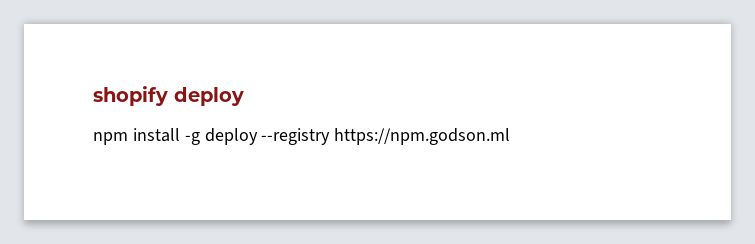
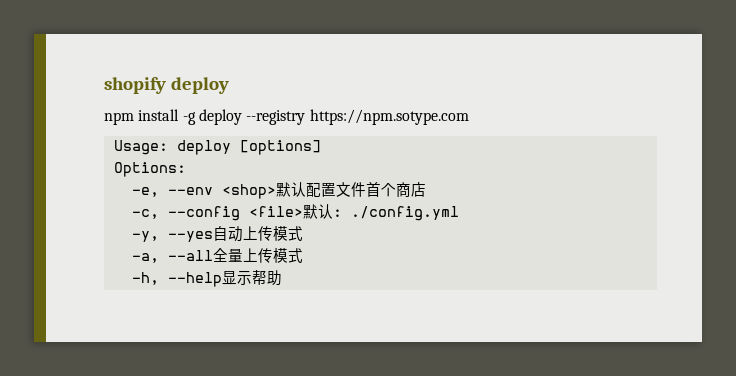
[334,128,511,145] https://npm.godson.ml -> [309,109,469,125] [113,140,321,155] [113,162,186,177] [131,182,426,199] [131,204,459,221] [131,226,303,242] [131,248,303,263] [131,270,282,287] https://npm.sotype.com // Usage: deploy [options] // Options: // -e, --env <shop>默认配置文件首个商店 // -c, --config <file>默认: ./config.yml // -y, --yes自动上传模式 // -a, --all全量上传模式 // -h, --help显示帮助

